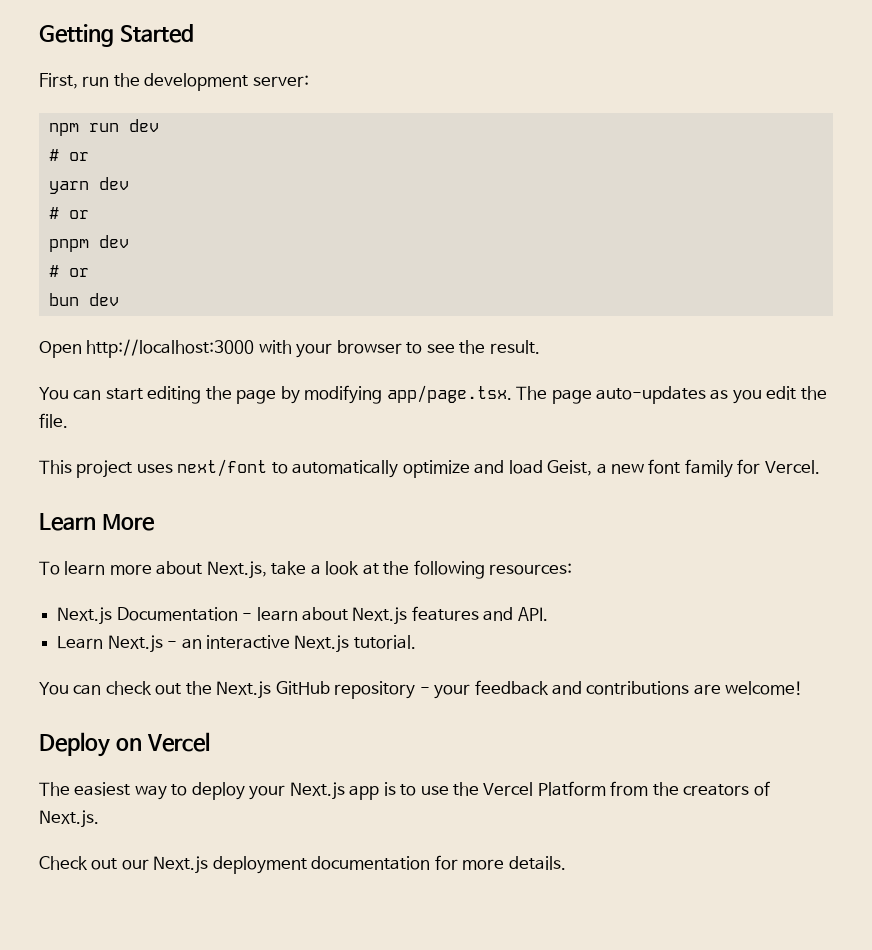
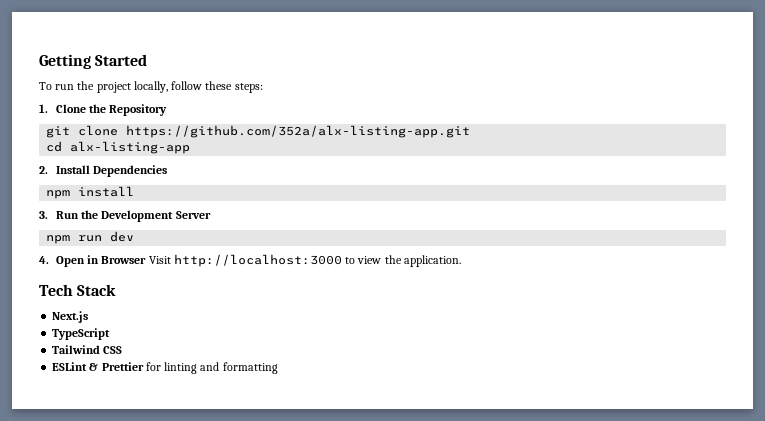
[39,73,78,89] First, -> [39,82,52,90] To
[144,73,309,91] [48,119,159,136] [48,149,89,161] [48,177,129,194] [48,207,89,219] [48,235,129,252] [48,265,89,277] [48,293,119,306] [39,339,540,358] [39,385,827,404] [39,413,68,428] [39,459,820,478] [39,513,155,531] [39,560,572,579] [57,606,548,625] [57,635,416,653] [39,680,804,699] [39,732,210,757] [39,781,770,800] [39,810,99,828] [39,855,566,874] development server: // npm run dev // # or // yarn dev // # or // pnpm dev // # or // bun dev // Open http://localhost:3000 with your browser to see the result. // You can start editing the page by modifying app/page.tsx. The page auto-updates as you edit the file. // This project uses next/font to automatically optimize and load Geist, a new font family for Vercel. // Learn More // To learn more about Next.js, take a look at the following resources: // Next.js Documentation - learn about Next.js features and API. // Learn Next.js - an interactive Next.js tutorial. // You can check out the Next.js GitHub repository - your feedback and contributions are welcome! // Deploy on Vercel // The easiest way to deploy your Next.js app is to use the Vercel Platform from the creators of Next.js. // Check out our Next.js deployment documentation for more details. -> [96,81,263,93] [39,104,168,116] [46,125,471,138] [46,141,191,154] [39,165,168,177] [46,186,135,199] [39,210,211,222] [46,231,135,244] [39,254,461,267] [39,284,117,296] [52,311,89,323] [52,328,111,340] [52,345,123,354] [52,362,278,374] project locally, follow these steps: // 1. Clone the Repository // git clone https://github.com/352a/alx-listing-app.git // cd alx-listing-app // 2. Install Dependencies // npm install // 3. Run the Development Server // npm run dev // 4. Open in Browser Visit http://localhost:3000 to view the application. // Tech Stack // Next.js // TypeScript // Tailwind CSS // ESLint & Prettier for linting and formatting

